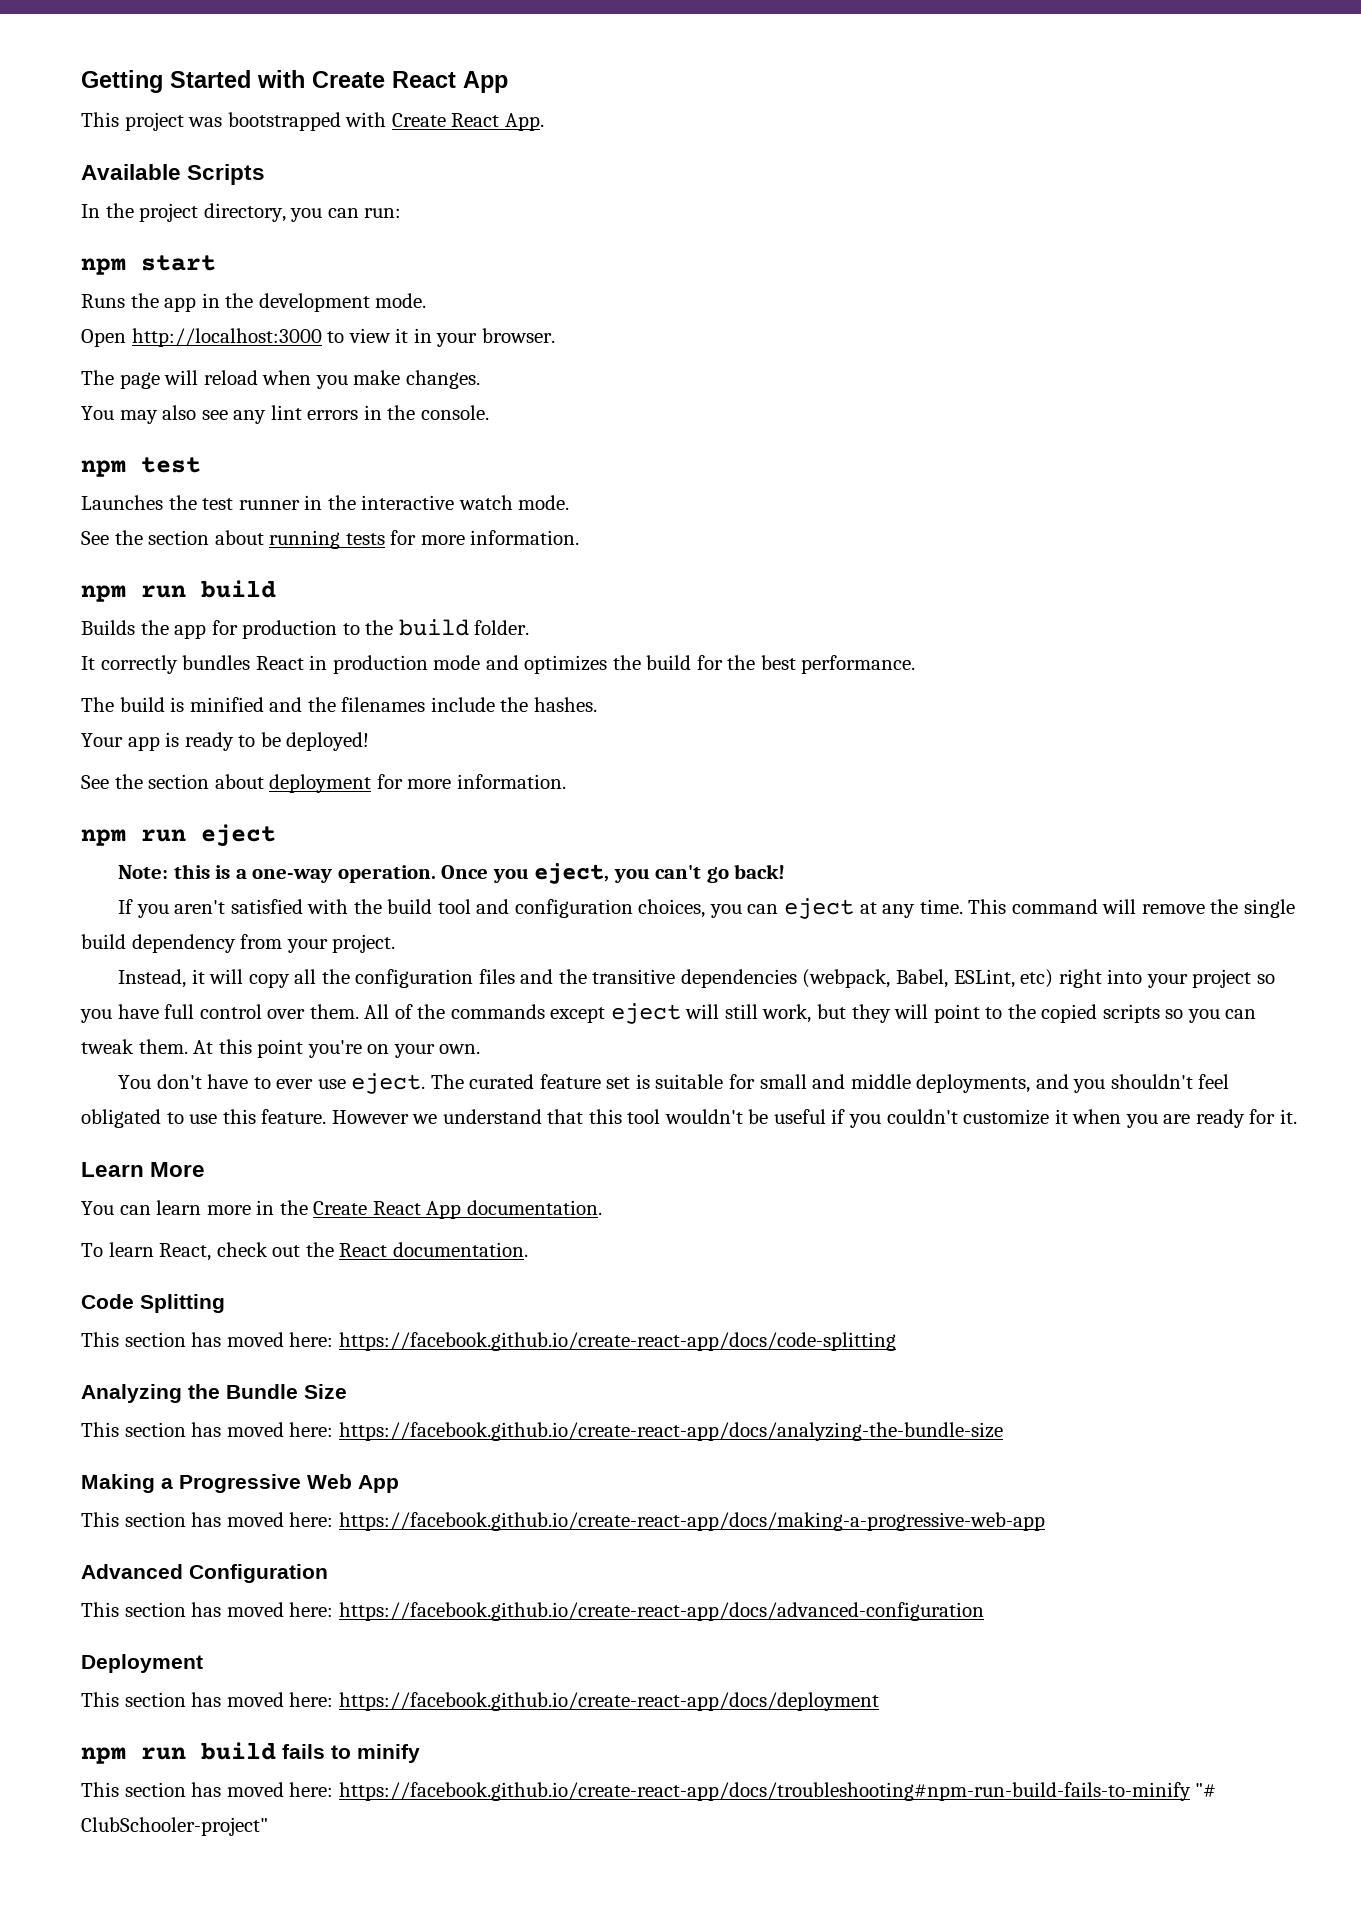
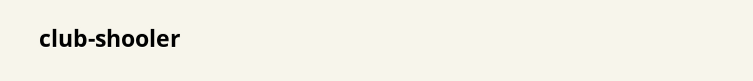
[81,70,508,93] [81,112,544,131] [81,164,266,185] [81,203,402,222] [81,255,216,275] [81,293,427,312] [81,328,555,347] [81,370,480,389] [81,405,489,424] [81,457,201,477] [81,495,570,510] [81,530,580,549] [81,580,276,602] [81,619,530,639] [81,655,916,674] [81,697,597,712] [81,732,370,751] [81,774,566,793] [81,824,276,847] [118,863,786,884] [118,898,1295,919] [81,934,396,953] [118,969,1275,988] [80,1003,1257,1024] [81,1039,481,1058] [118,1073,1230,1094] [81,1109,1297,1128] [81,1162,206,1177] [81,1200,602,1219] [81,1242,528,1261] [81,1294,225,1313] [81,1332,896,1351] [81,1384,347,1403] [81,1422,1003,1441] [81,1474,399,1493] [81,1512,1045,1531] [81,1564,328,1583] [81,1602,984,1621] [81,1654,203,1673] [81,1692,879,1711] [81,1742,420,1764] [81,1782,1217,1801] [81,1817,268,1836] Getting Started with Create React App // This project was bootstrapped with Create React App. // Available Scripts // In the project directory, you can run: // npm start // Runs the app in the development mode. // Open http://localhost:3000 to view it in your browser. // The page will reload when you make changes. // You may also see any lint errors in the console. // npm test // Launches the test runner in the interactive watch mode. // See the section about running tests for more information. // npm run build // Builds the app for production to the build folder. // It correctly bundles React in production mode and optimizes the build for the best performance. // The build is minified and the filenames include the hashes. // Your app is ready to be deployed! // See the section about deployment for more information. // npm run eject // Note: this is a one-way operation. Once you eject, you can't go back! // If you aren't satisfied with the build tool and configuration choices, you can eject at any time. This command will remove the single build dependency from your project. // Instead, it will copy all the configuration files and the transitive dependencies (webpack, Babel, ESLint, etc) right into your project so you have full control over them. All of the commands except eject will still work, but they will point to the copied scripts so you can tweak them. At this point you're on your own. // You don't have to ever use eject. The curated feature set is suitable for small and middle deployments, and you shouldn't feel obligated to use this feature. However we understand that this tool wouldn't be useful if you couldn't customize it when you are ready for it. // Learn More // You can learn more in the Create React App documentation. // To learn React, check out the React documentation. // Code Splitting // This section has moved here: https://facebook.github.io/create-react-app/docs/code-splitting // Analyzing the Bundle Size // This section has moved here: https://facebook.github.io/create-react-app/docs/analyzing-the-bundle-size // Making a Progressive Web App // This section has moved here: https://facebook.github.io/create-react-app/docs/making-a-progressive-web-app // Advanced Configuration // This section has moved here: https://facebook.github.io/create-react-app/docs/advanced-configuration // Deployment // This section has moved here: https://facebook.github.io/create-react-app/docs/deployment // npm run build fails to minify // This section has moved here: https://facebook.github.io/create-react-app/docs/troubleshooting#npm-run-build-fails-to-minify "# ClubSchooler-project" -> [38,28,181,47] club-shooler

